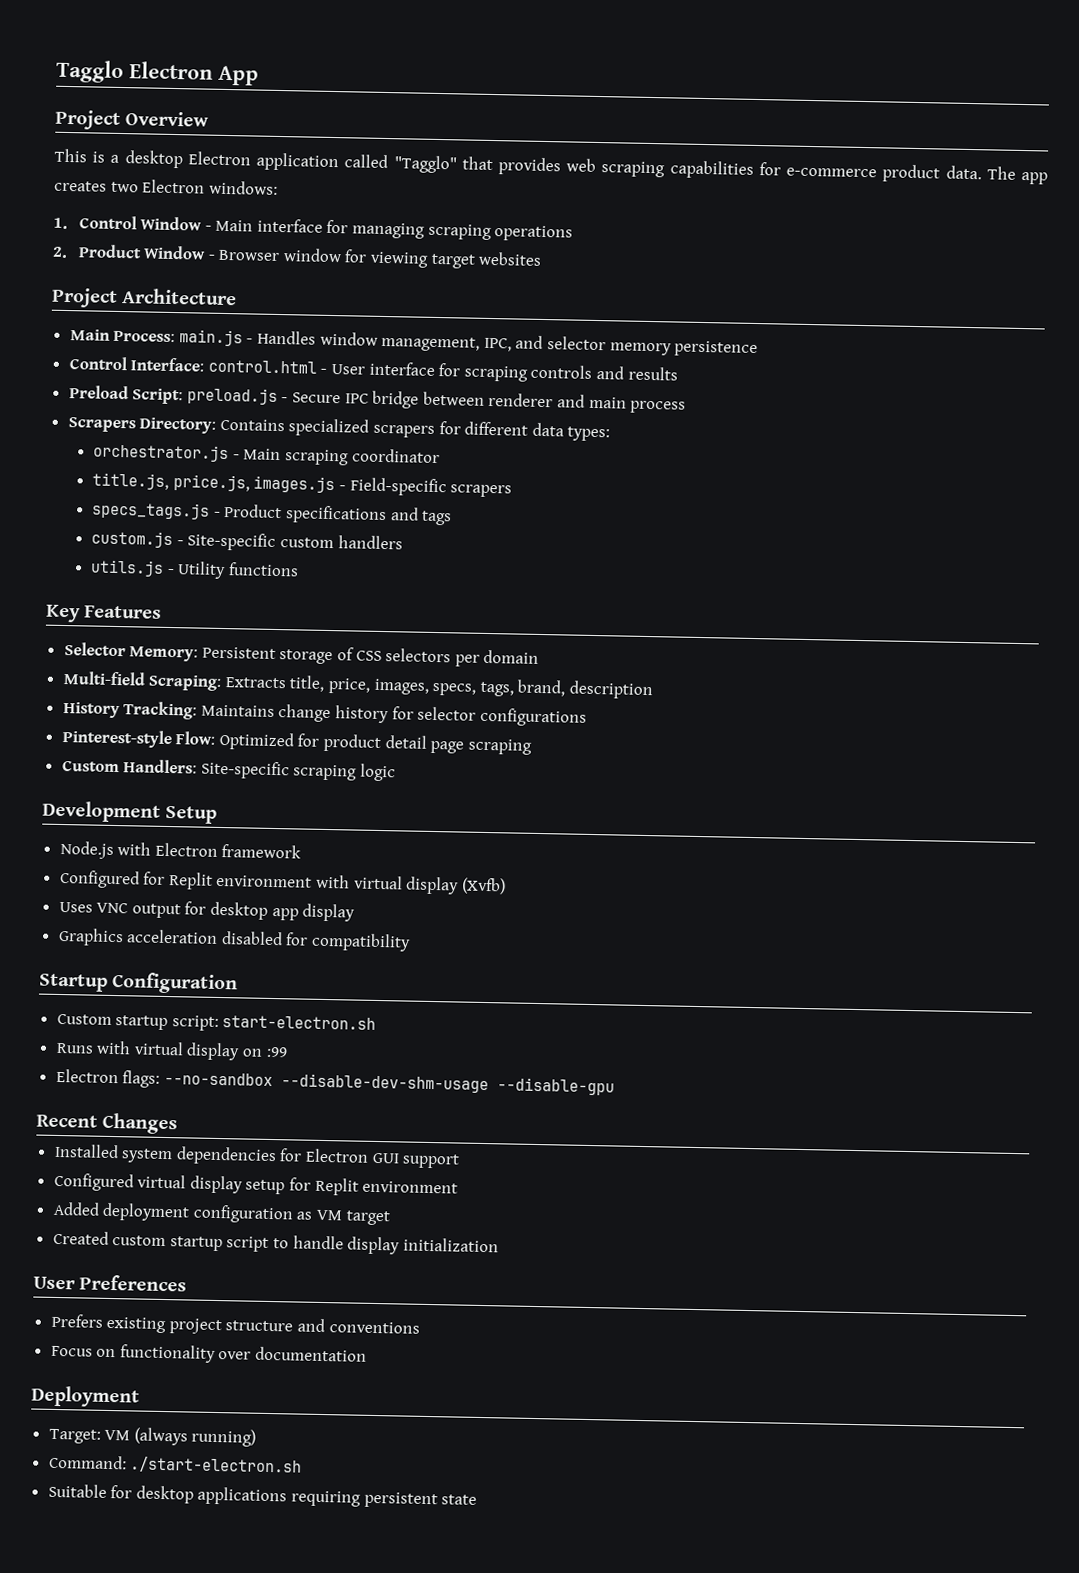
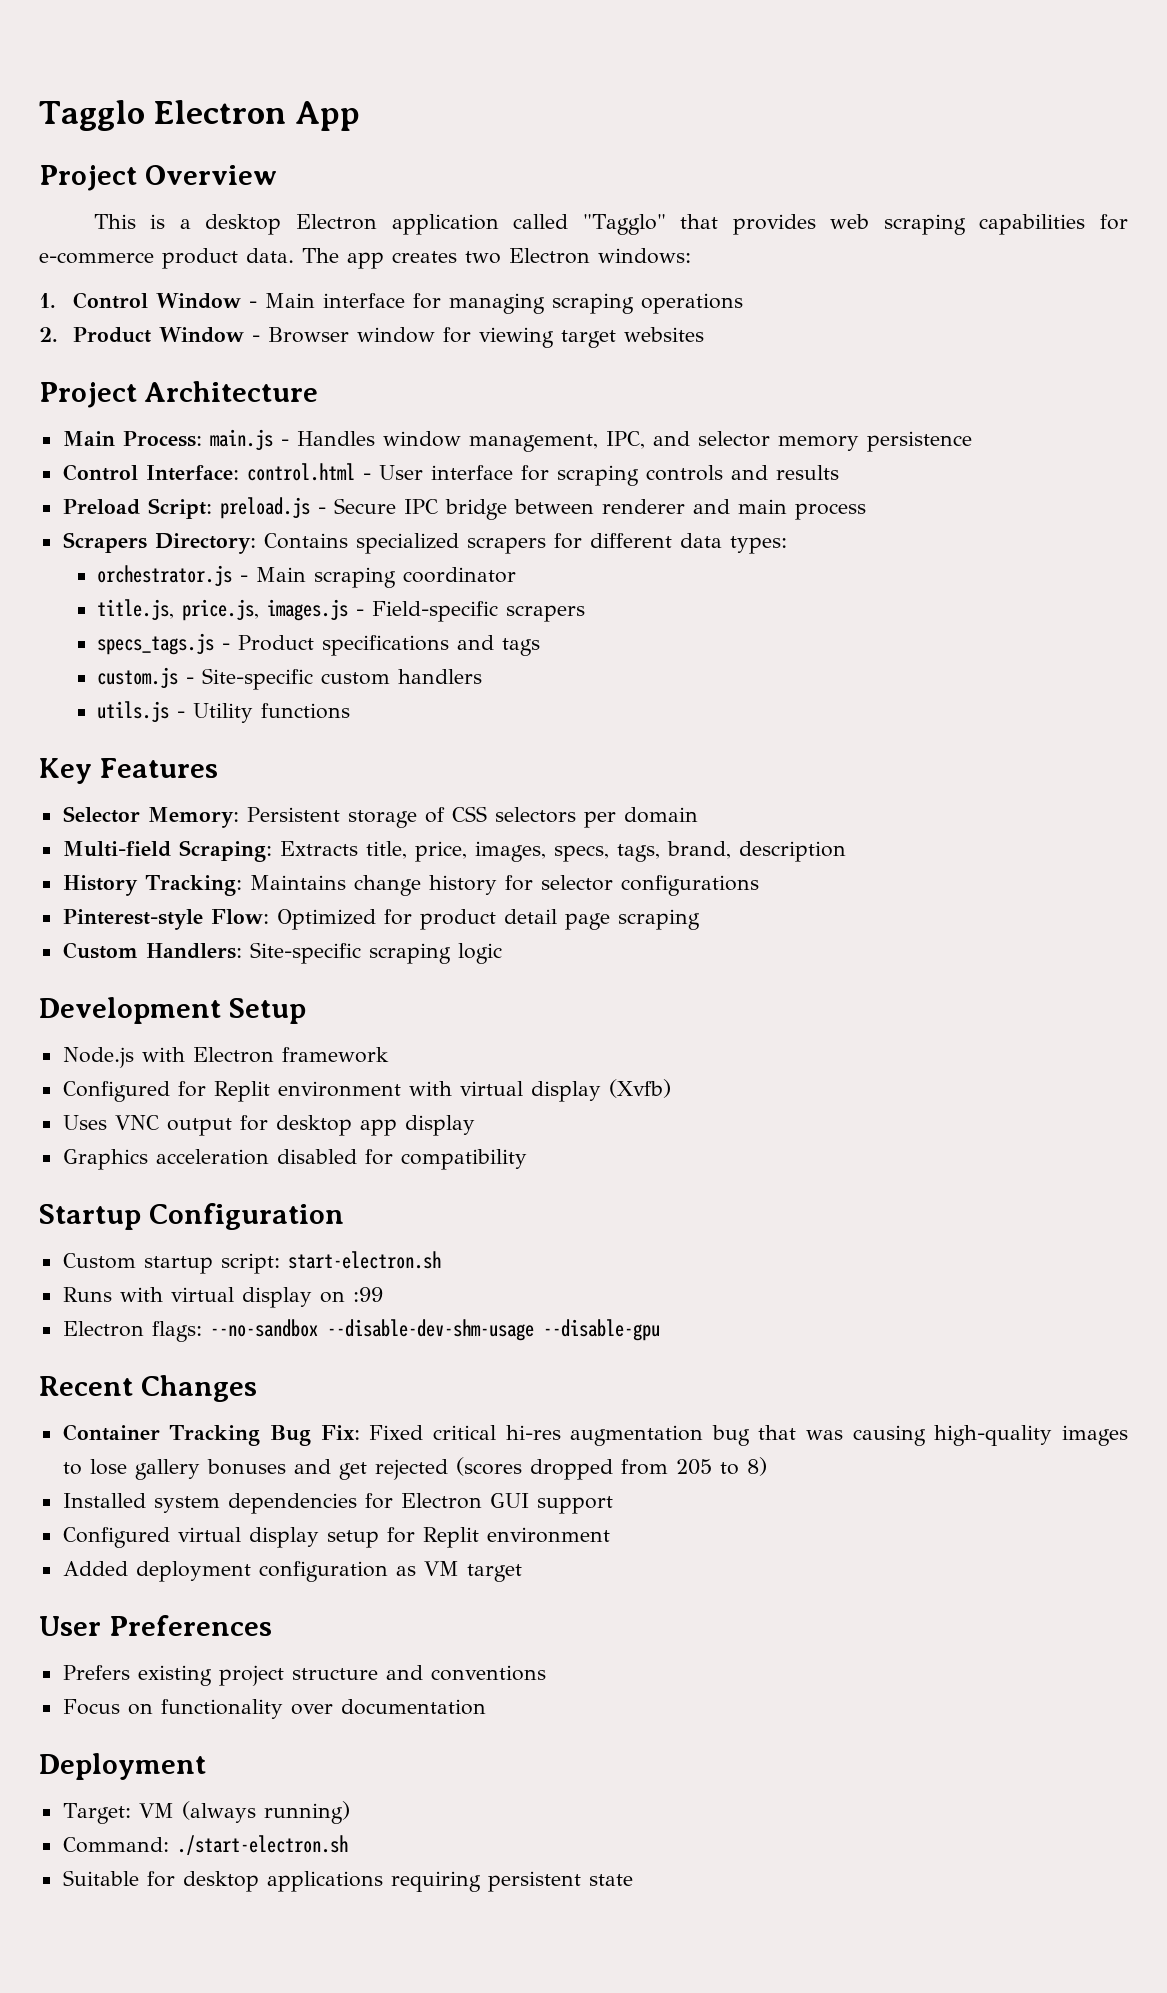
(179, 1123) none -> [62,1424,1128,1446] [62,1457,767,1480] // Container Tracking Bug Fix: Fixed critical hi-res augmentation bug that was causing high-quality images to lose gallery bonuses and get rejected (scores dropped from 205 to 8)
[52,1230,499,1255] // Created custom startup script to handle display initialization -> (522, 1573) none

